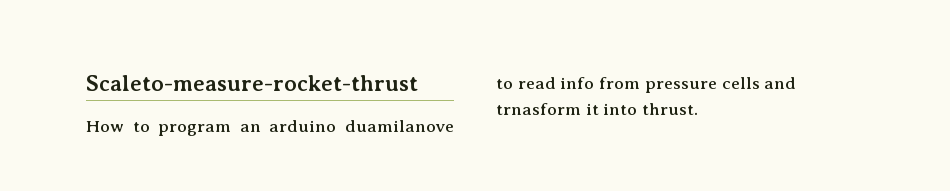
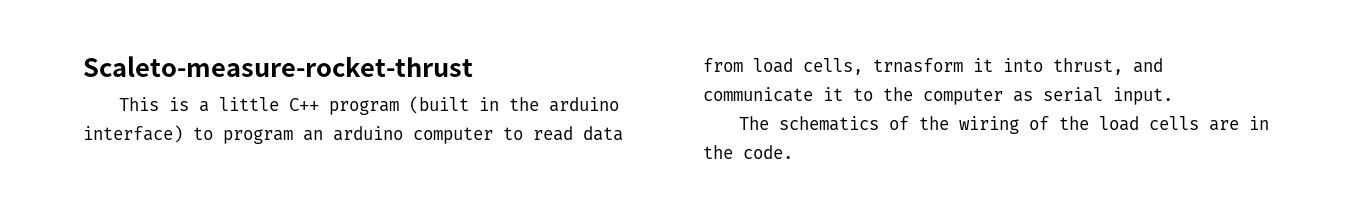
[86,121,124,132] How -> [118,96,619,115] [83,125,183,143] This is a little C++ program (built in the arduino interface)
[345,120,454,132] duamilanove -> [413,127,493,144] computer
[560,77,797,93] [496,103,699,115] info from pressure cells and trnasform it into thrust. -> [583,126,623,141] [703,58,1163,75] [703,87,1173,105] [738,116,1269,134] [703,145,793,159] data from load cells, trnasform it into thrust, and communicate it to the computer as serial input. // The schematics of the wiring of the load cells are in the code.

